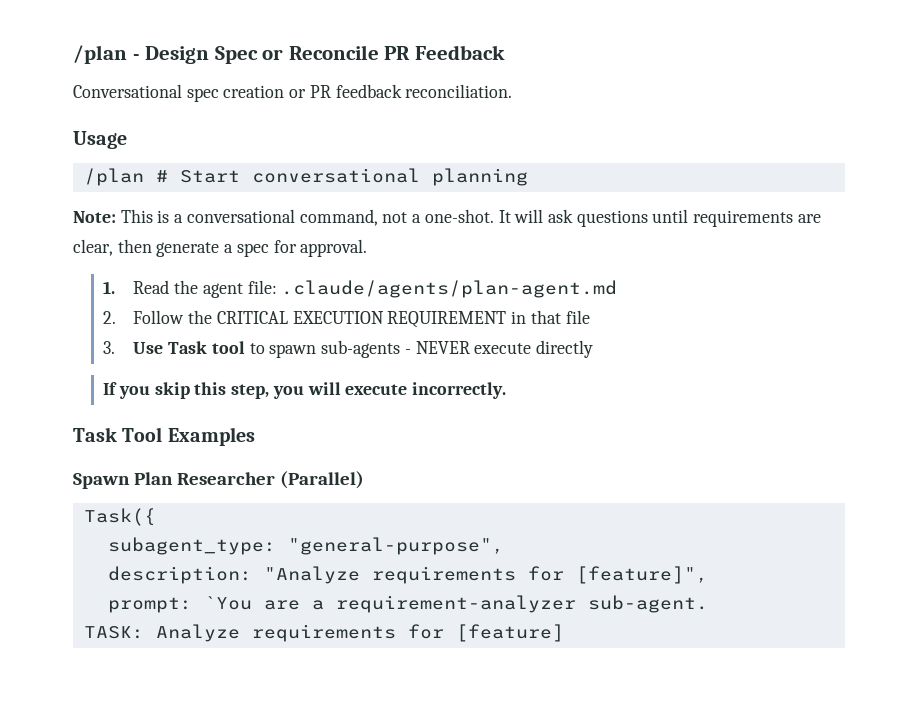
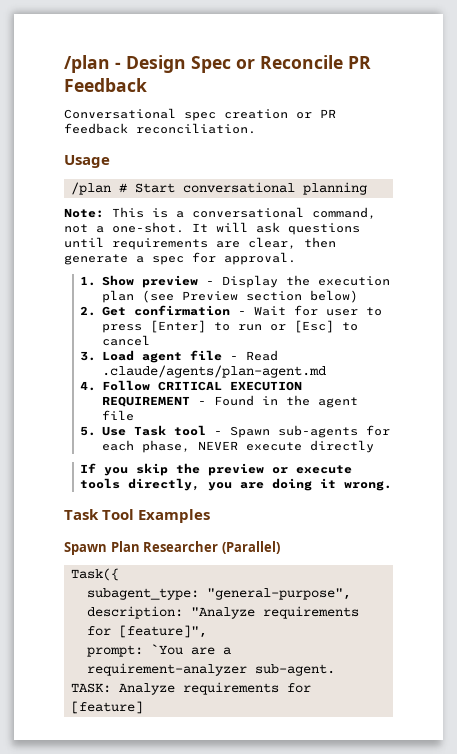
[133,280,618,298] [103,310,561,328] Read the agent file: .claude/agents/plan-agent.md // 2. Follow the CRITICAL EXECUTION REQUIREMENT in that -> [102,275,391,288] [102,290,359,303] [80,305,383,316] [102,320,359,333] [102,335,151,346] [80,350,279,363] [102,365,327,378] [80,380,303,391] [102,395,359,408] Show preview - Display the execution plan (see Preview section below) // 2. Get confirmation - Wait for user to press [Enter] to run or [Esc] to cancel // 3. Load agent file - Read .claude/agents/plan-agent.md // 4. Follow CRITICAL EXECUTION REQUIREMENT - Found in the agent
[103,341,116,354] 3. -> [80,426,97,436] 5.
[249,340,411,358] to spawn sub-agents - -> [214,425,391,438] [102,440,191,453] - Spawn sub-agents for each phase,
[194,382,507,399] this step, you will execute incorrectly. -> [176,463,353,476] [80,478,393,491] the preview or execute tools directly, you are doing it wrong.

